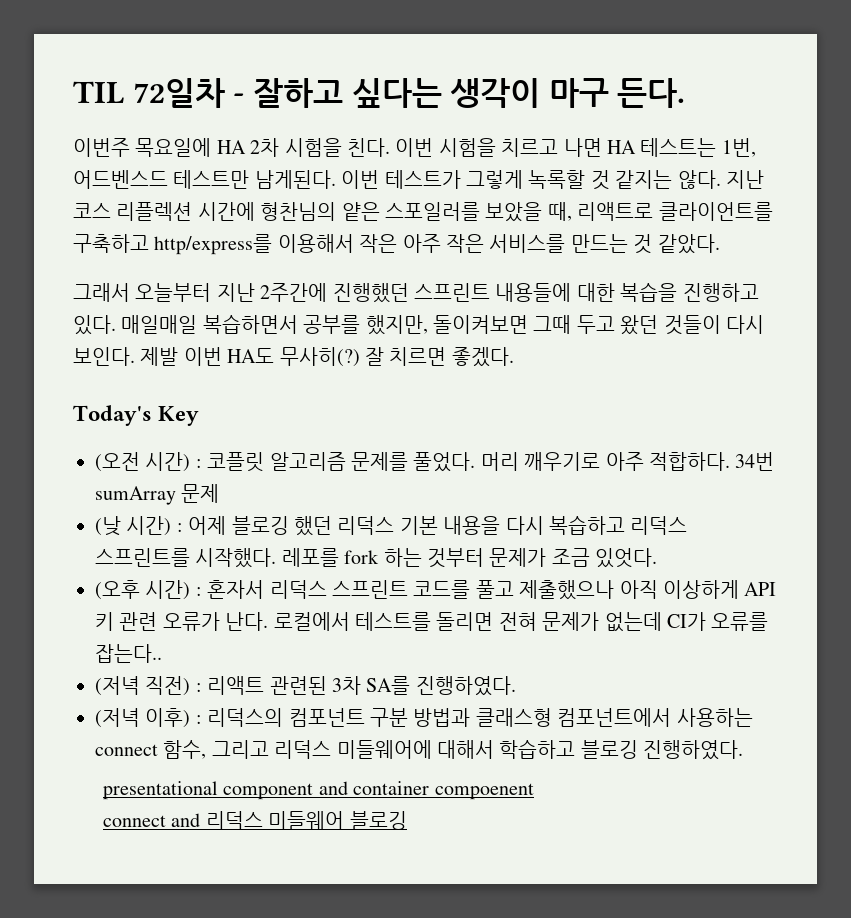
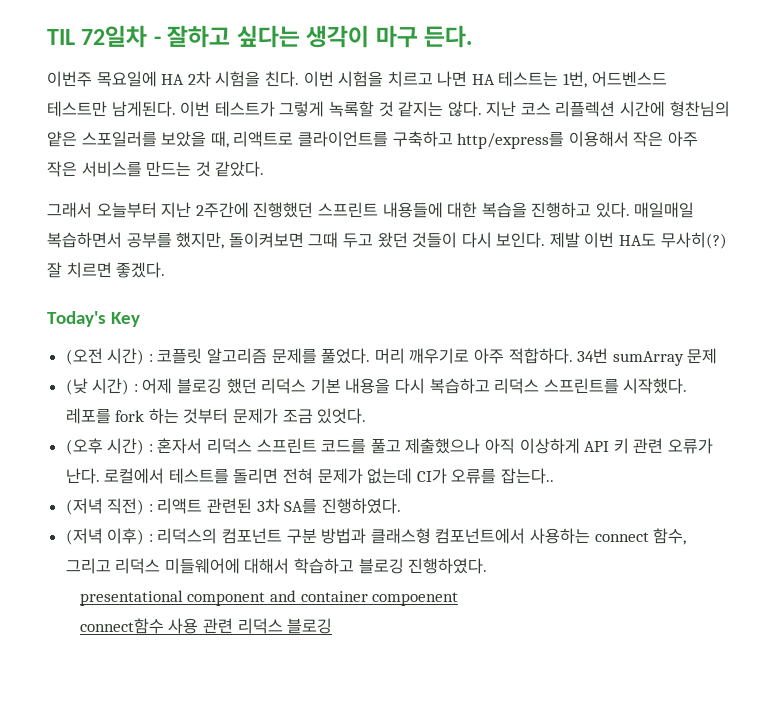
[102,811,345,830] connect and 리덕스 미들웨어 -> [79,618,283,634] connect함수 사용 관련 리덕스

